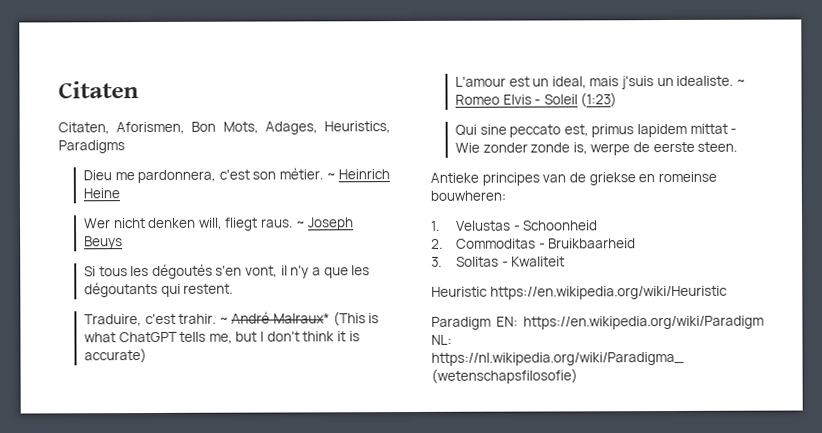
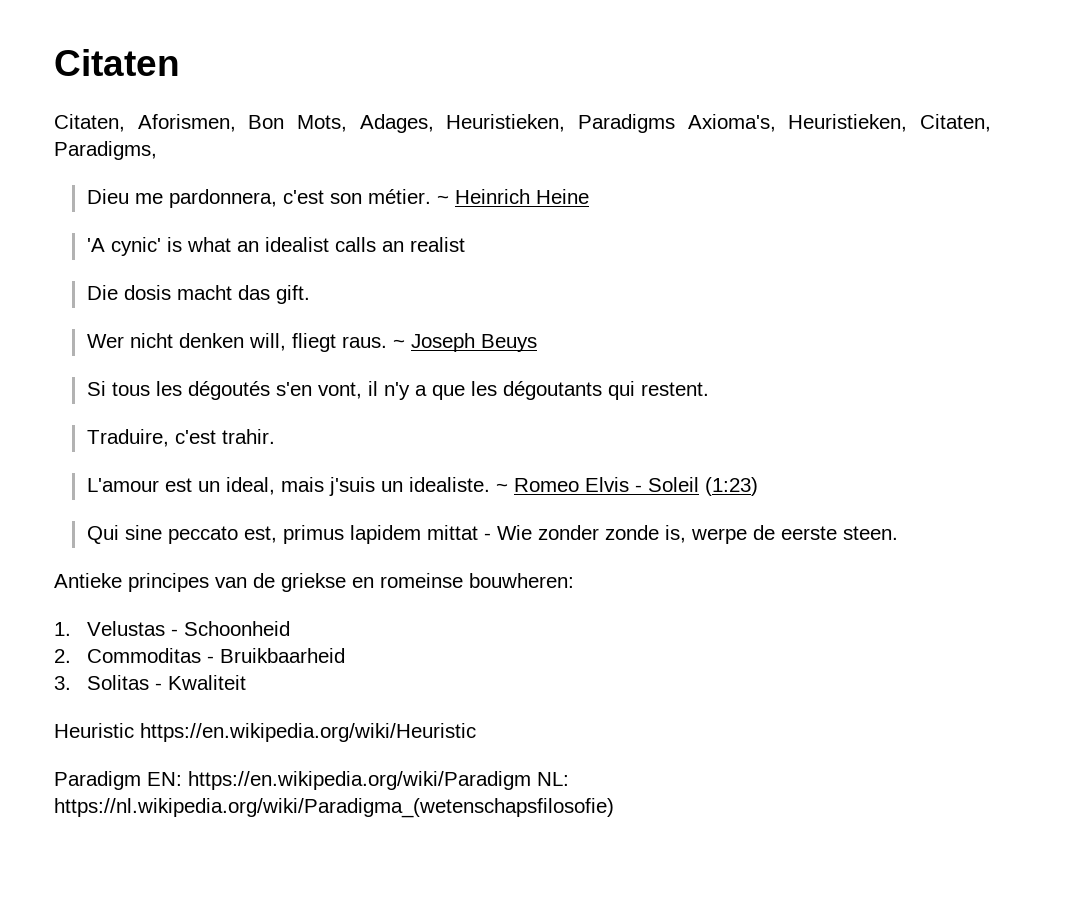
[323,121,391,134] Heuristics, -> [446,114,566,132] Heuristieken,
(125, 147) none -> [687,114,991,132] [54,141,157,160] Axioma's, Heuristieken, Citaten, Paradigms,
(120, 193) none -> [86,237,465,256] [86,285,310,304] // 'A cynic' is what an idealist calls an realist // Die dosis macht das gift.
[218,311,380,327] [83,331,360,344] [83,348,147,364] ~ André Malraux* (This is what ChatGPT tells me, but I don't think it is accurate) -> (275, 436) none

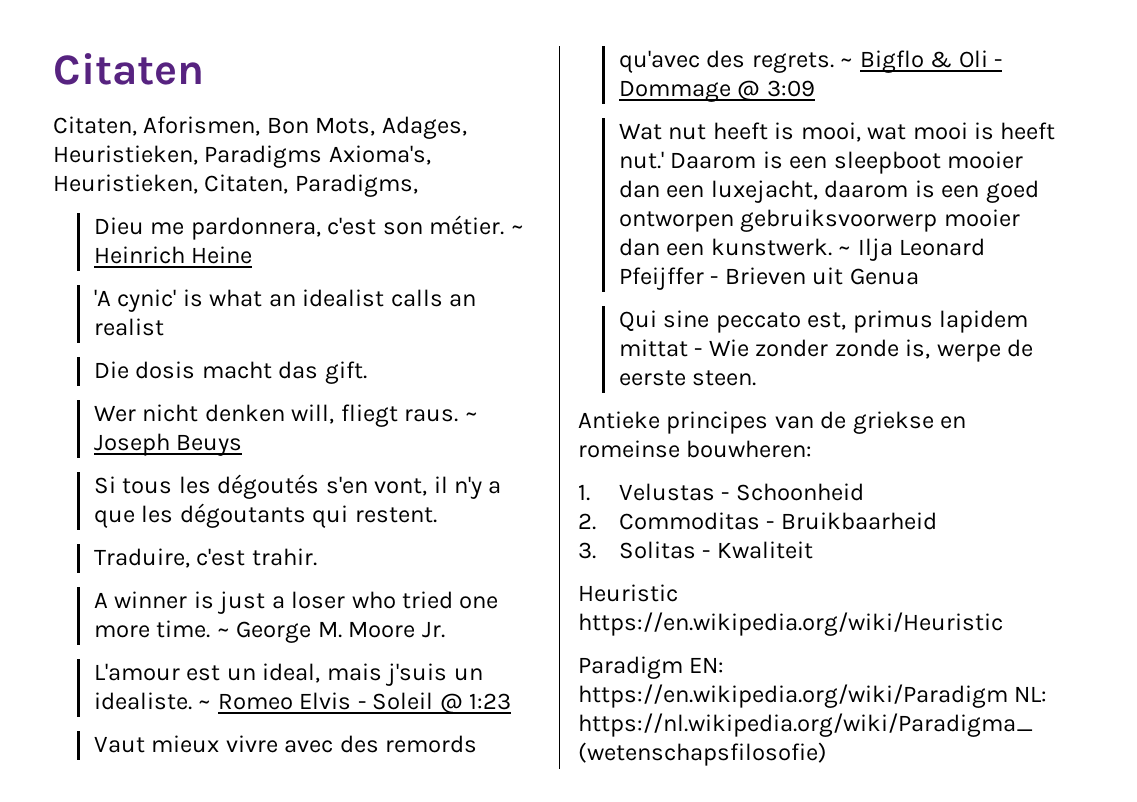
(275, 436) none -> [93,591,499,614] [93,620,445,643] // A winner is just a loser who tried one more time. ~ George M. Moore Jr.
[704,477,758,496] (1:23) -> [439,693,512,714] [93,735,478,753] [618,50,1003,73] [618,80,815,102] [618,122,1056,142] [618,151,1024,174] [618,180,1039,203] [618,209,1020,232] [618,238,986,261] [618,267,919,290] @ 1:23 // Vaut mieux vivre avec des remords qu'avec des regrets. ~ Bigflo & Oli - Dommage @ 3:09 // Wat nut heeft is mooi, wat mooi is heeft nut.' Daarom is een sleepboot mooier dan een luxejacht, daarom is een goed ontworpen gebruiksvoorwerp mooier dan een kunstwerk. ~ Ilja Leonard Pfeijffer - Brieven uit Genua

